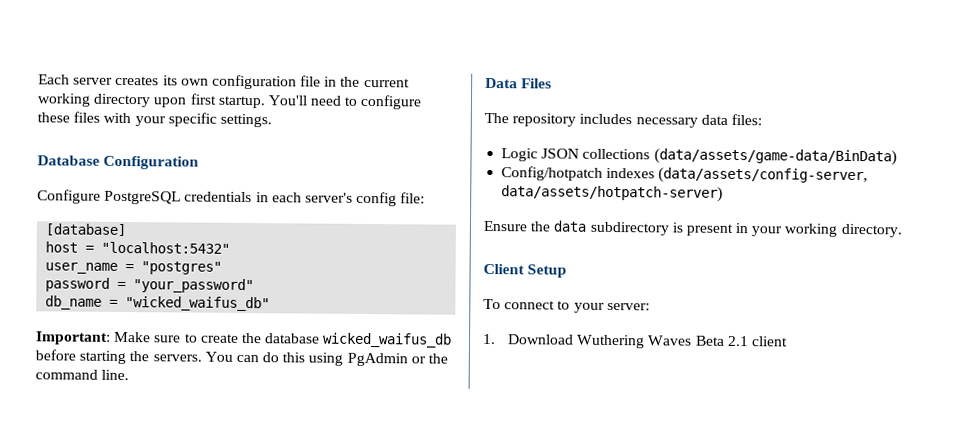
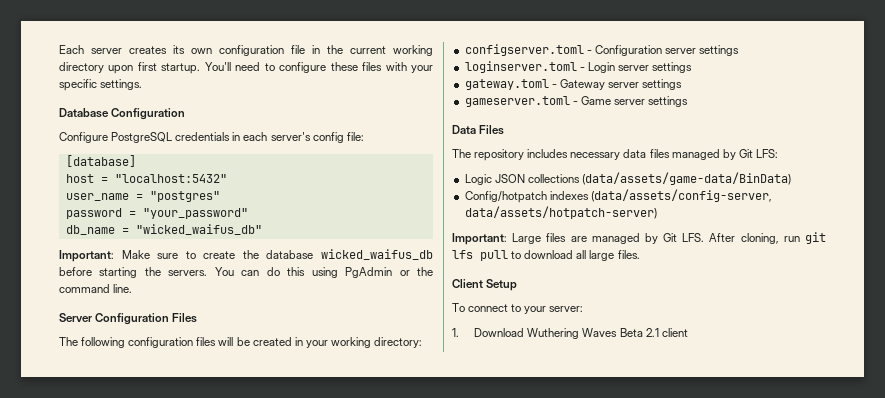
(130, 375) none -> [59,313,198,325] [59,337,423,348] [464,44,740,56] [464,61,693,73] [464,79,683,90] [464,96,689,107] // Server Configuration Files // The following configuration files will be created in your working directory: // configserver.toml - Configuration server settings // loginserver.toml - Login server settings // gateway.toml - Gateway server settings // gameserver.toml - Game server settings
[730,113,762,126] files: -> [649,149,778,160] files managed by Git LFS:
[483,220,902,238] Ensure the data subdirectory is present in your working directory. -> [452,232,826,245] [452,250,640,261] Important: Large files are managed by Git LFS. After cloning, run git lfs pull to download all large files.

